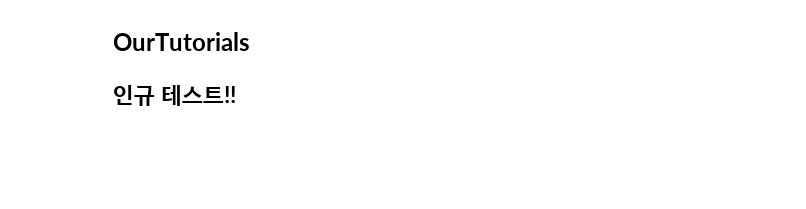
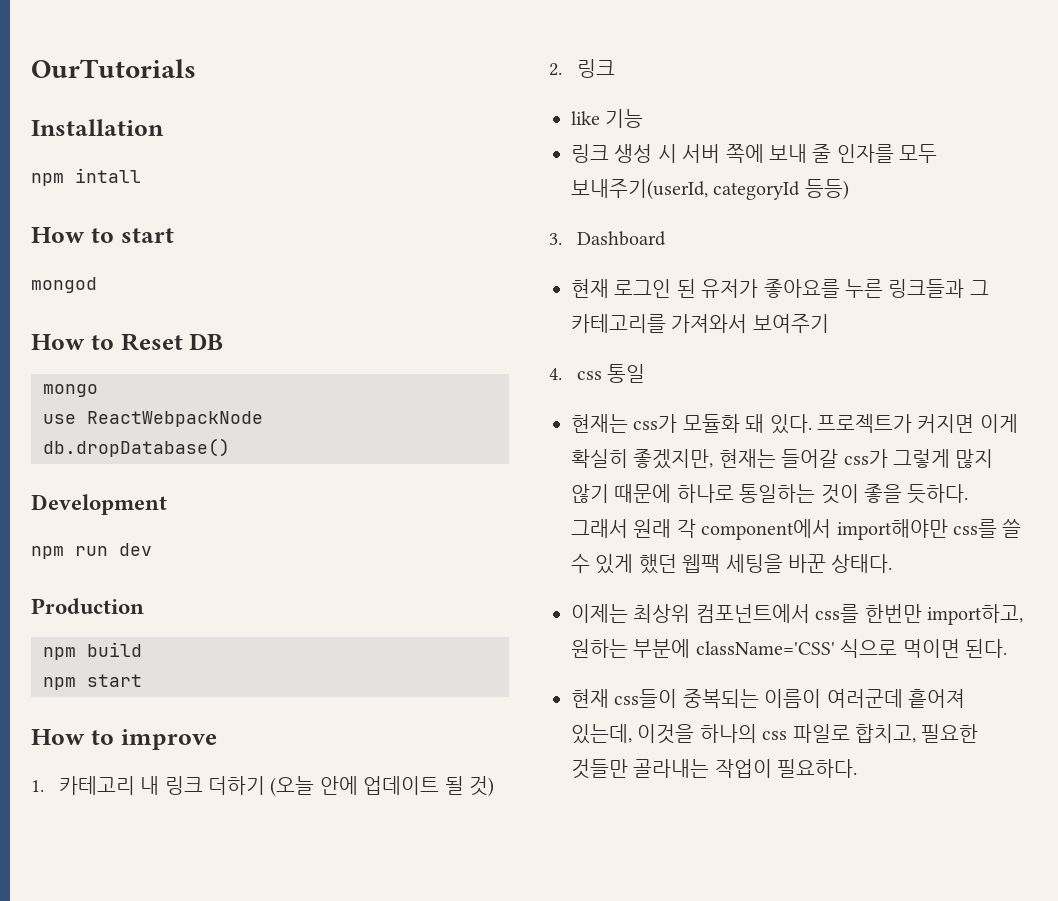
[113,85,237,106] 인규 테스트!! -> [31,119,164,136] [31,168,141,186] [31,227,174,243] [31,277,97,293] [31,333,224,351] [43,384,98,397] [43,411,263,427] [43,438,230,457] [31,494,167,515] [31,543,152,559] [31,598,144,614] [43,642,142,660] [43,674,142,690] [31,729,217,750] [31,776,495,797] [549,59,615,78] [571,109,644,128] [571,144,938,163] [571,179,849,200] [549,231,666,246] [571,279,989,298] [571,314,829,333] [549,364,646,383] [571,414,1018,434] [571,449,994,469] [571,484,969,504] [571,519,1022,540] [571,554,893,574] [571,604,1023,625] [571,639,1007,658] [571,689,965,708] [571,724,979,744] [571,759,858,779] Installation // npm intall // How to start // mongod // How to Reset DB // mongo // use ReactWebpackNode // db.dropDatabase() // Development // npm run dev // Production // npm build // npm start // How to improve // 1. 카테고리 내 링크 더하기 (오늘 안에 업데이트 될 것) // 2. 링크 // like 기능 // 링크 생성 시 서버 쪽에 보내 줄 인자를 모두 보내주기(userId, categoryId 등등) // 3. Dashboard // 현재 로그인 된 유저가 좋아요를 누른 링크들과 그 카테고리를 가져와서 보여주기 // 4. css 통일 // 현재는 css가 모듈화 돼 있다. 프로젝트가 커지면 이게 확실히 좋겠지만, 현재는 들어갈 css가 그렇게 많지 않기 때문에 하나로 통일하는 것이 좋을 듯하다. 그래서 원래 각 component에서 import해야만 css를 쓸 수 있게 했던 웹팩 세팅을 바꾼 상태다. // 이제는 최상위 컴포넌트에서 css를 한번만 import하고, 원하는 부분에 className='CSS' 식으로 먹이면 된다. // 현재 css들이 중복되는 이름이 여러군데 흩어져 있는데, 이것을 하나의 css 파일로 합치고, 필요한 것들만 골라내는 작업이 필요하다.

